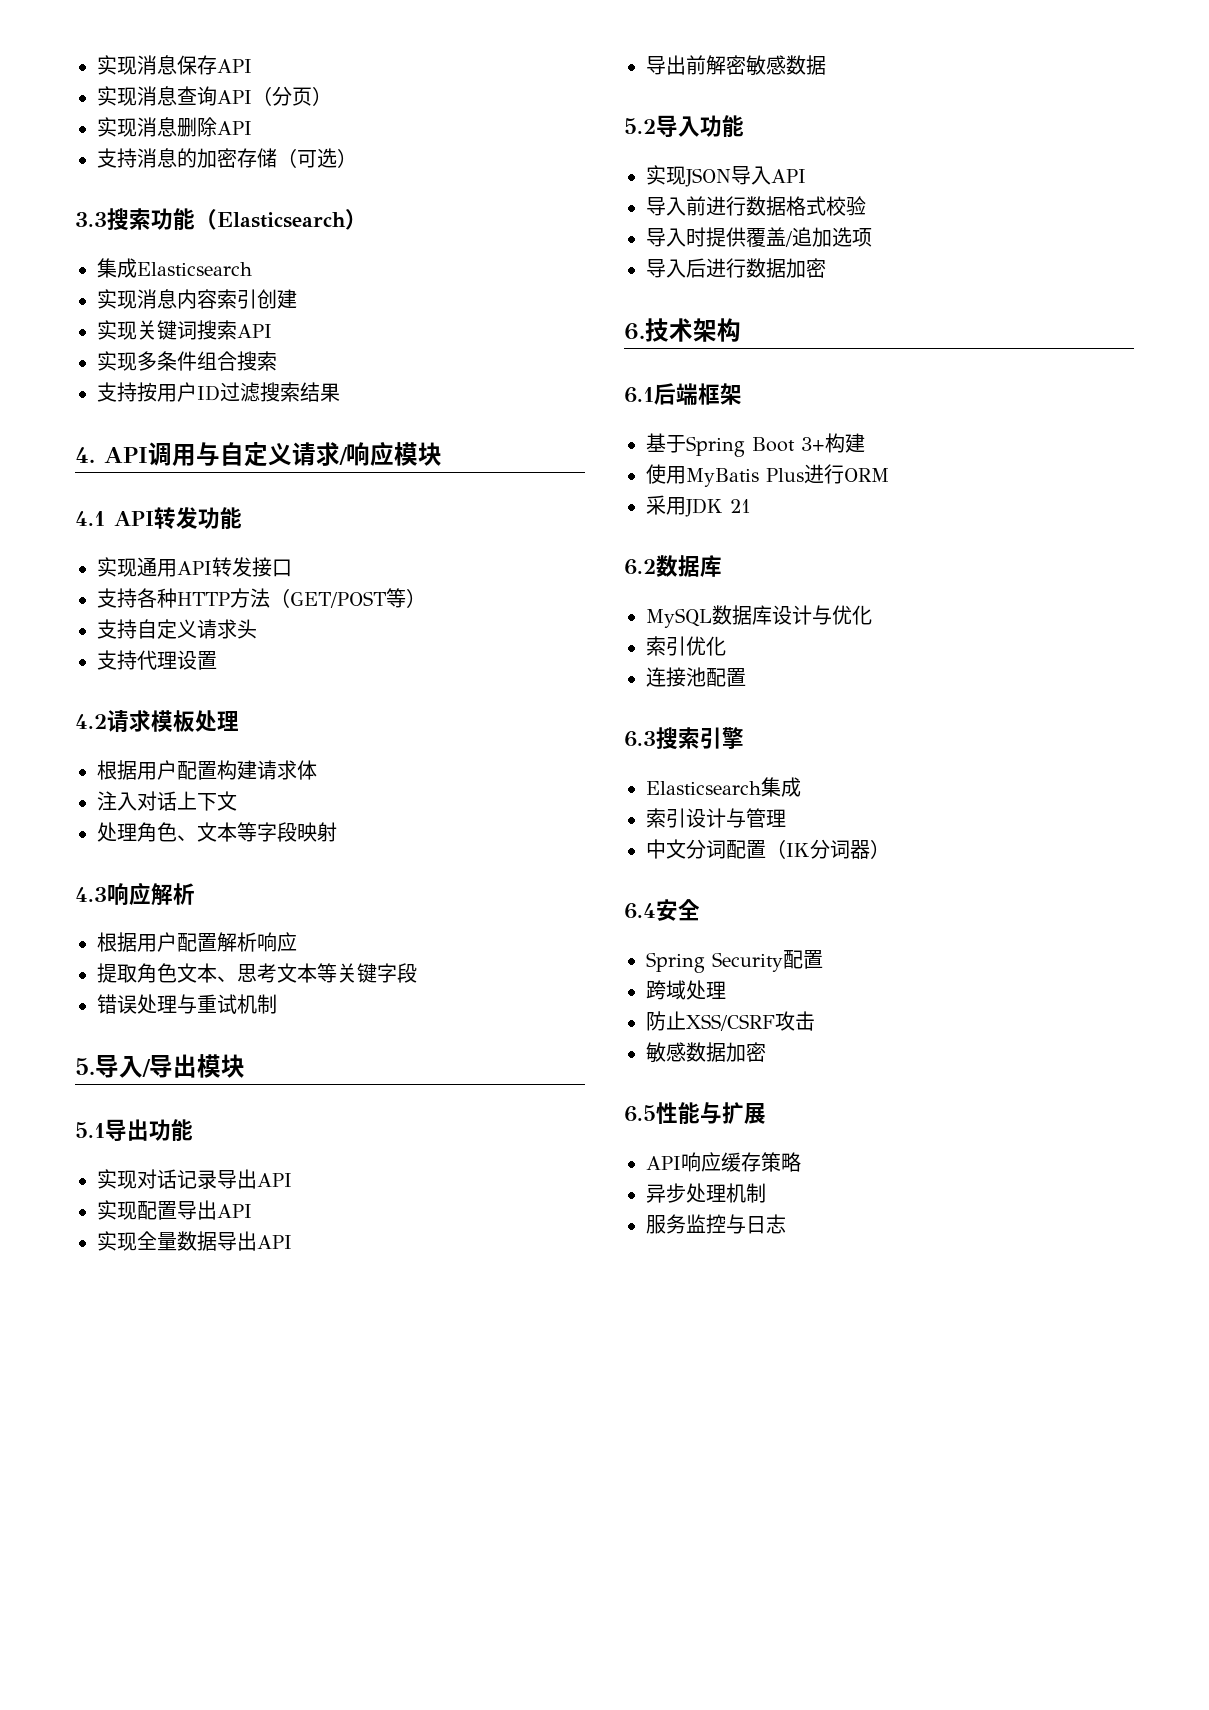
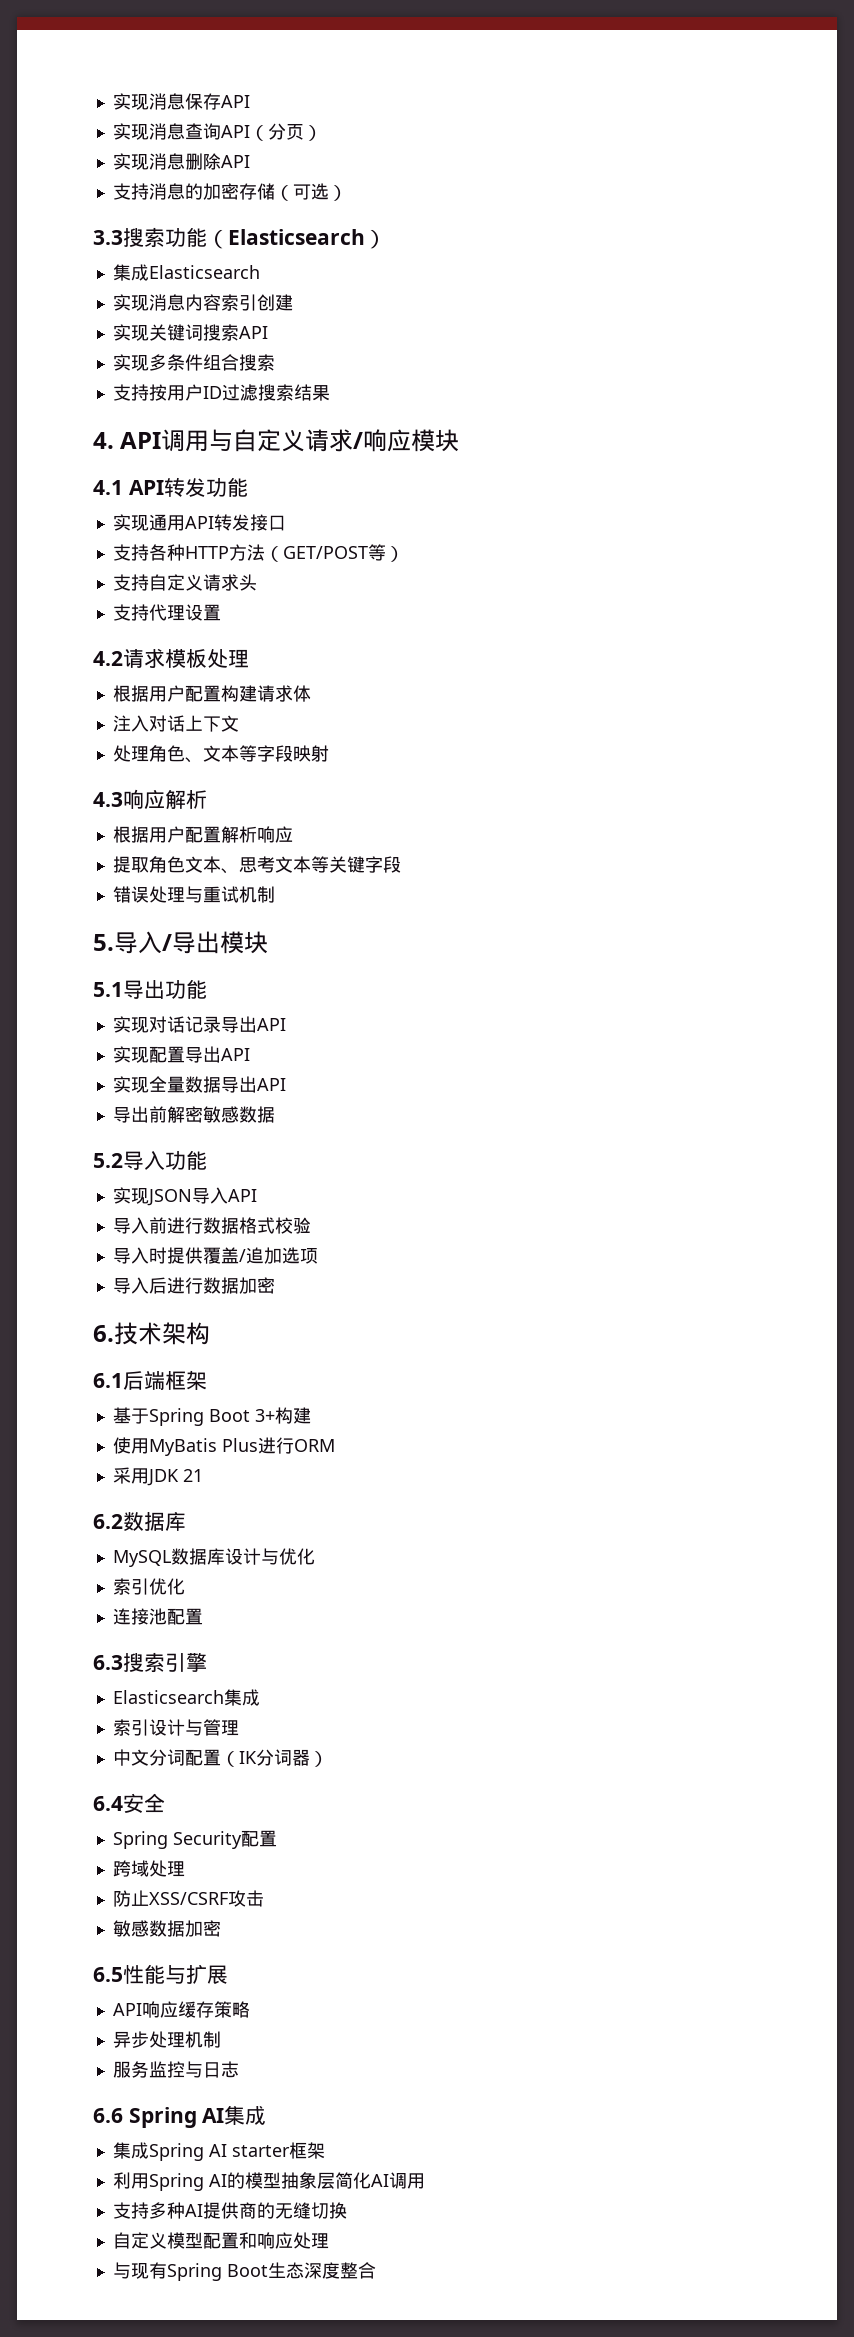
(786, 1224) none -> [93,2105,267,2128] [112,2142,325,2161] [112,2172,425,2191] [112,2202,347,2219] [112,2232,329,2249] [112,2262,376,2281] // 6.6 Spring AI集成 // 集成Spring AI starter框架 // 利用Spring AI的模型抽象层简化AI调用 // 支持多种AI提供商的无缝切换 // 自定义模型配置和响应处理 // 与现有Spring Boot生态深度整合

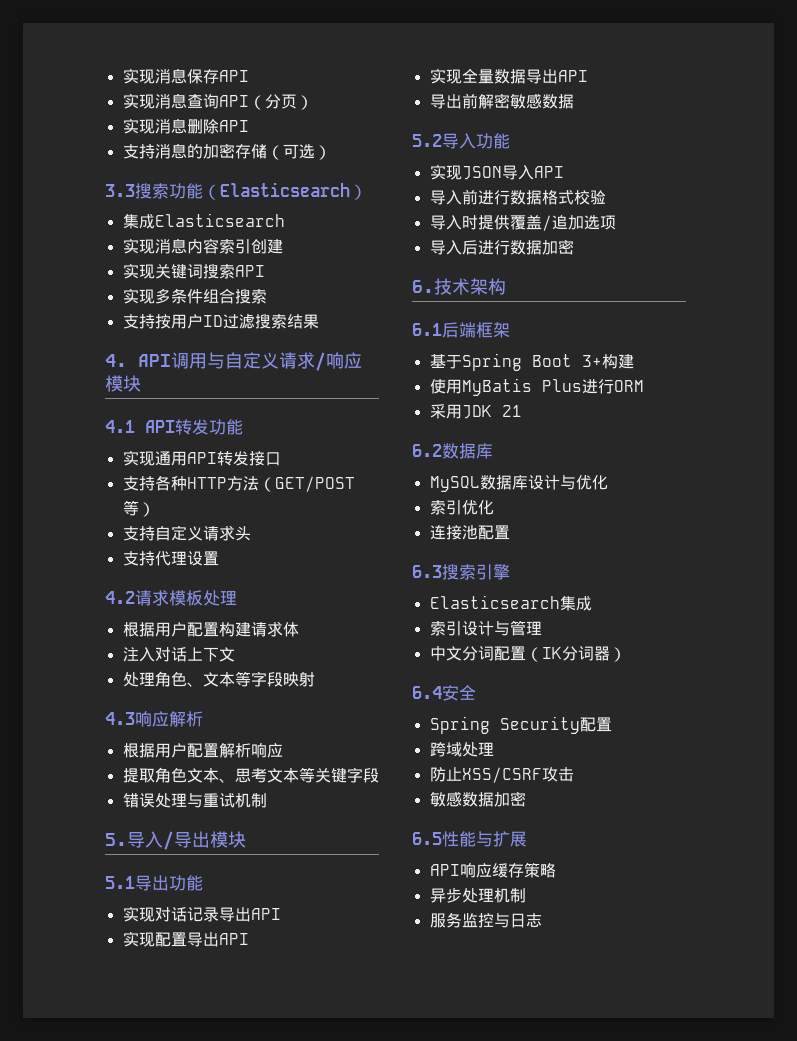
[93,2105,267,2128] [112,2142,325,2161] [112,2172,425,2191] [112,2202,347,2219] [112,2232,329,2249] [112,2262,376,2281] // 6.6 Spring AI集成 // 集成Spring AI starter框架 // 利用Spring AI的模型抽象层简化AI调用 // 支持多种AI提供商的无缝切换 // 自定义模型配置和响应处理 // 与现有Spring Boot生态深度整合 -> (542, 920) none

